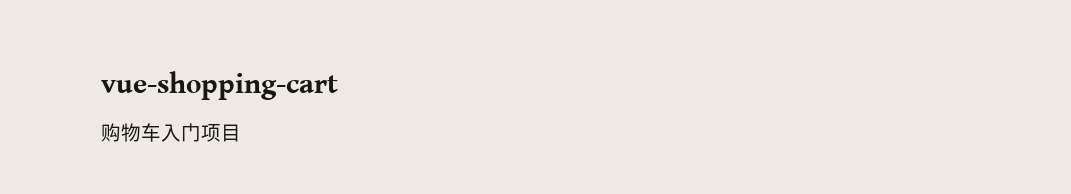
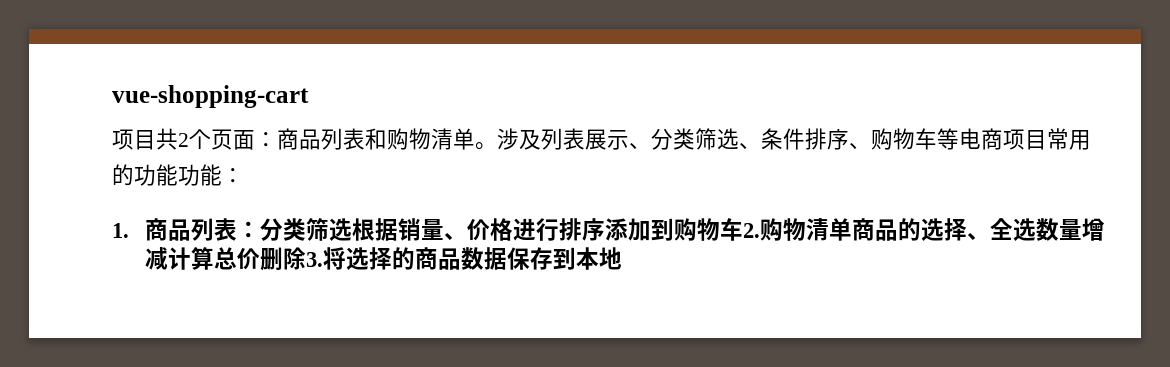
[101,123,241,142] 购物车入门项目 -> [112,128,1091,150] [112,164,244,186] [112,218,1105,241] [144,247,622,271] 项目共2个页面：商品列表和购物清单。涉及列表展示、分类筛选、条件排序、购物车等电商项目常用的功能功能： // 1.商品列表：分类筛选根据销量、价格进行排序添加到购物车2.购物清单商品的选择、全选数量增减计算总价删除3.将选择的商品数据保存到本地

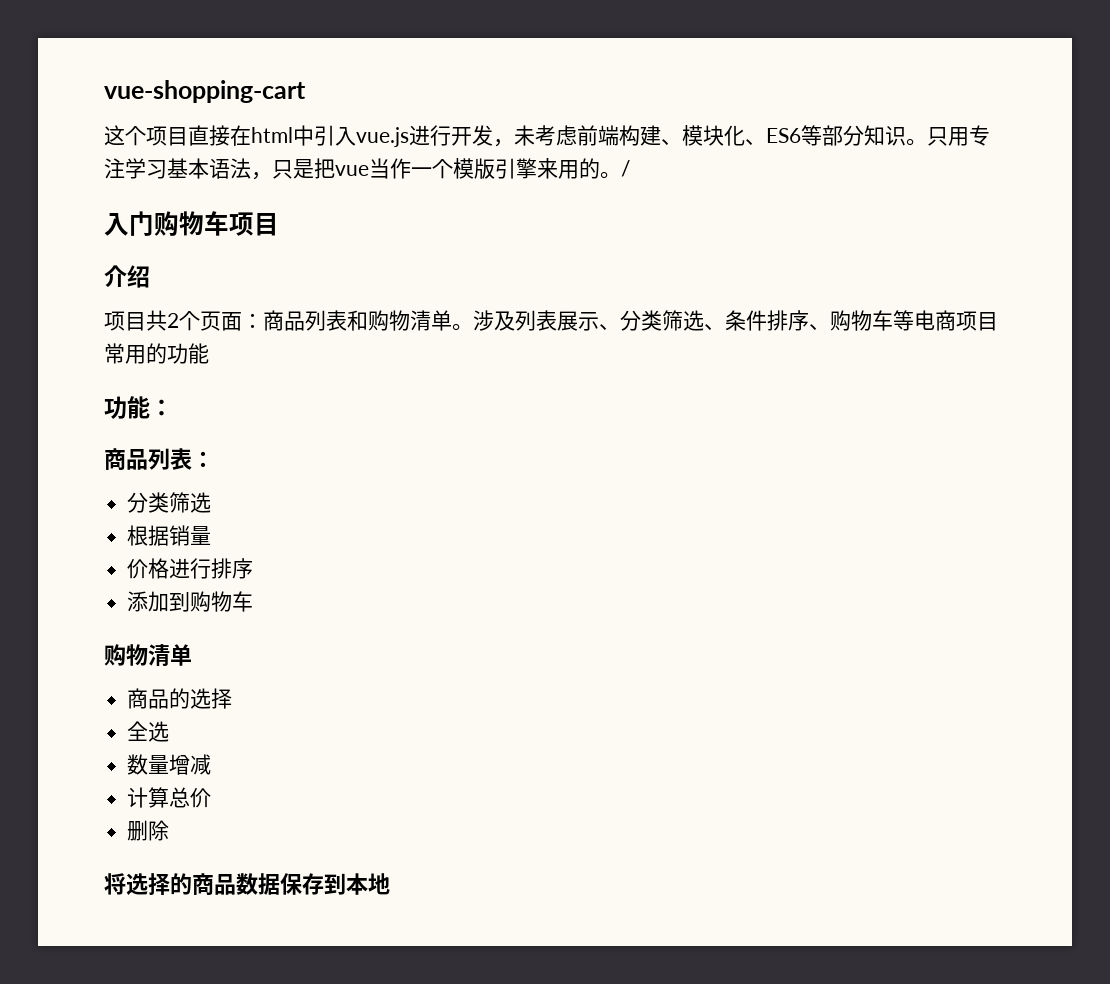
(309, 96) none -> [104,125,990,147] [104,158,630,180] [104,211,279,236] [104,265,150,288] // 这个项目直接在html中引入vue.js进行开发，未考虑前端构建、模块化、ES6等部分知识。只用专注学习基本语法，只是把vue当作一个模版引擎来用的。/ // 入门购物车项目 // 介绍
(178, 175) none -> (209, 353) //
[112,223,129,238] 1. -> (173, 407) none
[259,218,352,241] 分类筛选 -> [127,492,212,513] // 分类筛选 //
[443,233,467,240] 、 -> (212, 535) //
(605, 229) none -> (254, 568) //
[742,218,852,241] 2.购物清单 -> [104,644,192,667] // 购物清单 //
[966,233,990,240] 、 -> (233, 698) //
(1036, 229) none -> (170, 731) //
(168, 258) none -> (212, 764) //
(260, 259) none -> (212, 798) //
[305,252,323,267] 3. -> (170, 830) //

